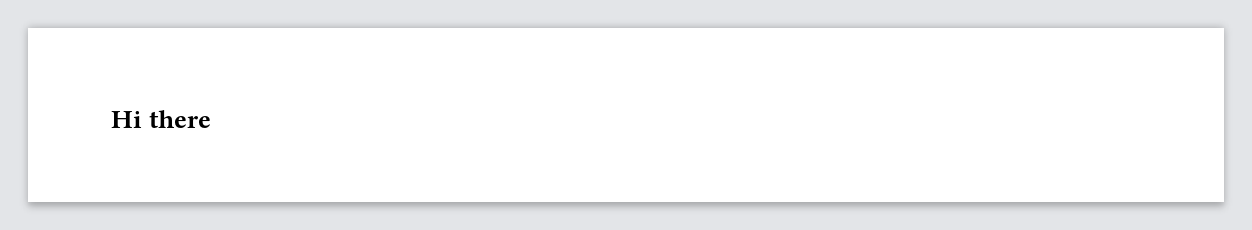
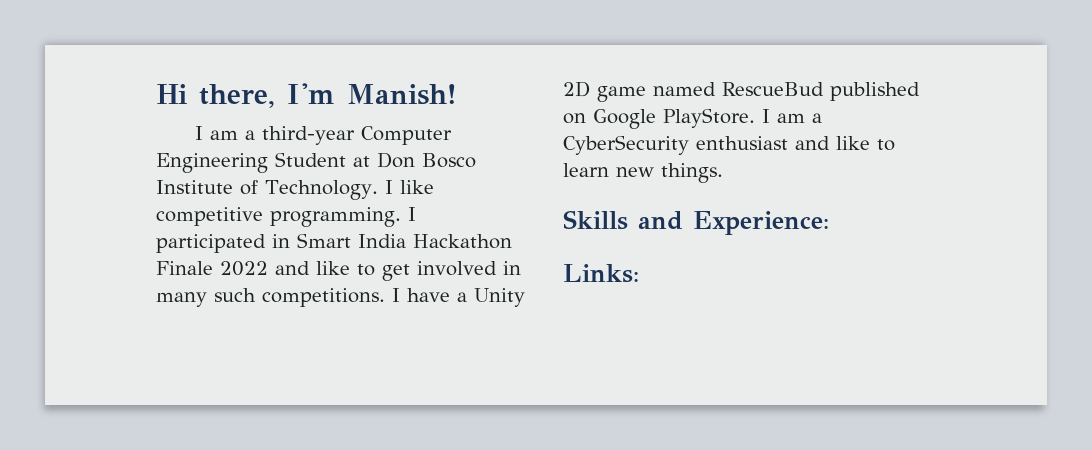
[149,110,212,128] there -> [199,83,456,108] [195,126,453,145] [156,152,476,173] [156,180,434,200] [156,207,416,227] [156,233,512,253] [156,261,521,281] [156,288,525,307] [563,81,920,102] [563,108,822,129] [563,135,895,155] [563,163,723,183] [563,210,829,235] [563,264,639,283] there, I'm Manish! // I am a third-year Computer Engineering Student at Don Bosco Institute of Technology. I like competitive programming. I participated in Smart India Hackathon Finale 2022 and like to get involved in many such competitions. I have a Unity 2D game named RescueBud published on Google PlayStore. I am a CyberSecurity enthusiast and like to learn new things. // Skills and Experience: // Links:

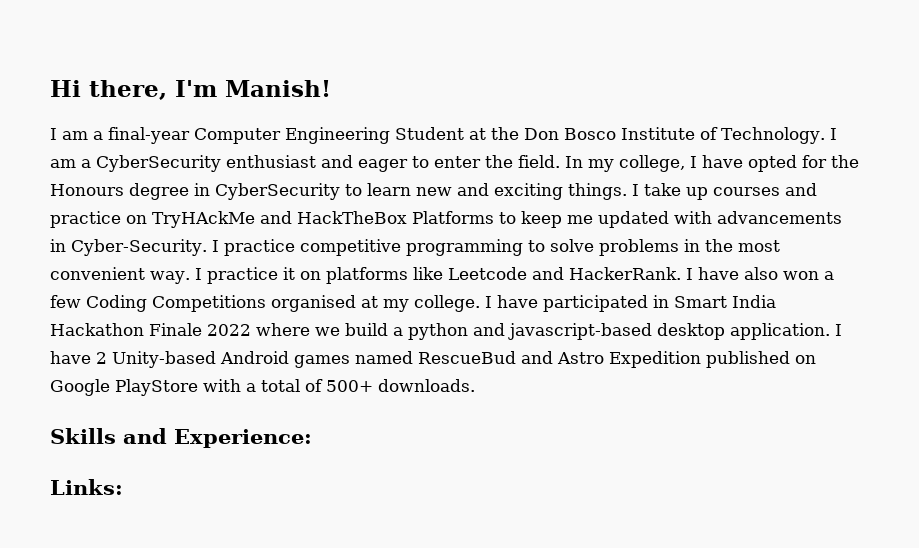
[262,126,356,145] third-year -> [108,127,190,144] final-year
(370, 161) none -> [491,127,519,140] the
[399,180,434,194] [156,207,416,227] like competitive programming. I -> [50,155,859,172] [50,183,817,200] [50,211,842,228] [50,239,780,256] [50,267,834,284] [50,295,538,312] am a CyberSecurity enthusiast and eager to enter the field. In my college, I have opted for the Honours degree in CyberSecurity to learn new and exciting things. I take up courses and practice on TryHAckMe and HackTheBox Platforms to keep me updated with advancements in Cyber-Security. I practice competitive programming to solve problems in the most convenient way. I practice it on platforms like Leetcode and HackerRank. I have also won a few Coding Competitions organised at my college. I have
[275,261,521,281] [156,288,525,307] [563,81,920,102] [563,108,822,129] [563,135,895,155] [563,163,723,183] and like to get involved in many such competitions. I have a Unity 2D game named RescueBud published on Google PlayStore. I am a CyberSecurity enthusiast and like to learn new things. -> [256,323,842,340] [50,351,816,368] [50,379,475,396] where we build a python and javascript-based desktop application. I have 2 Unity-based Android games named RescueBud and Astro Expedition published on Google PlayStore with a total of 500+ downloads.

